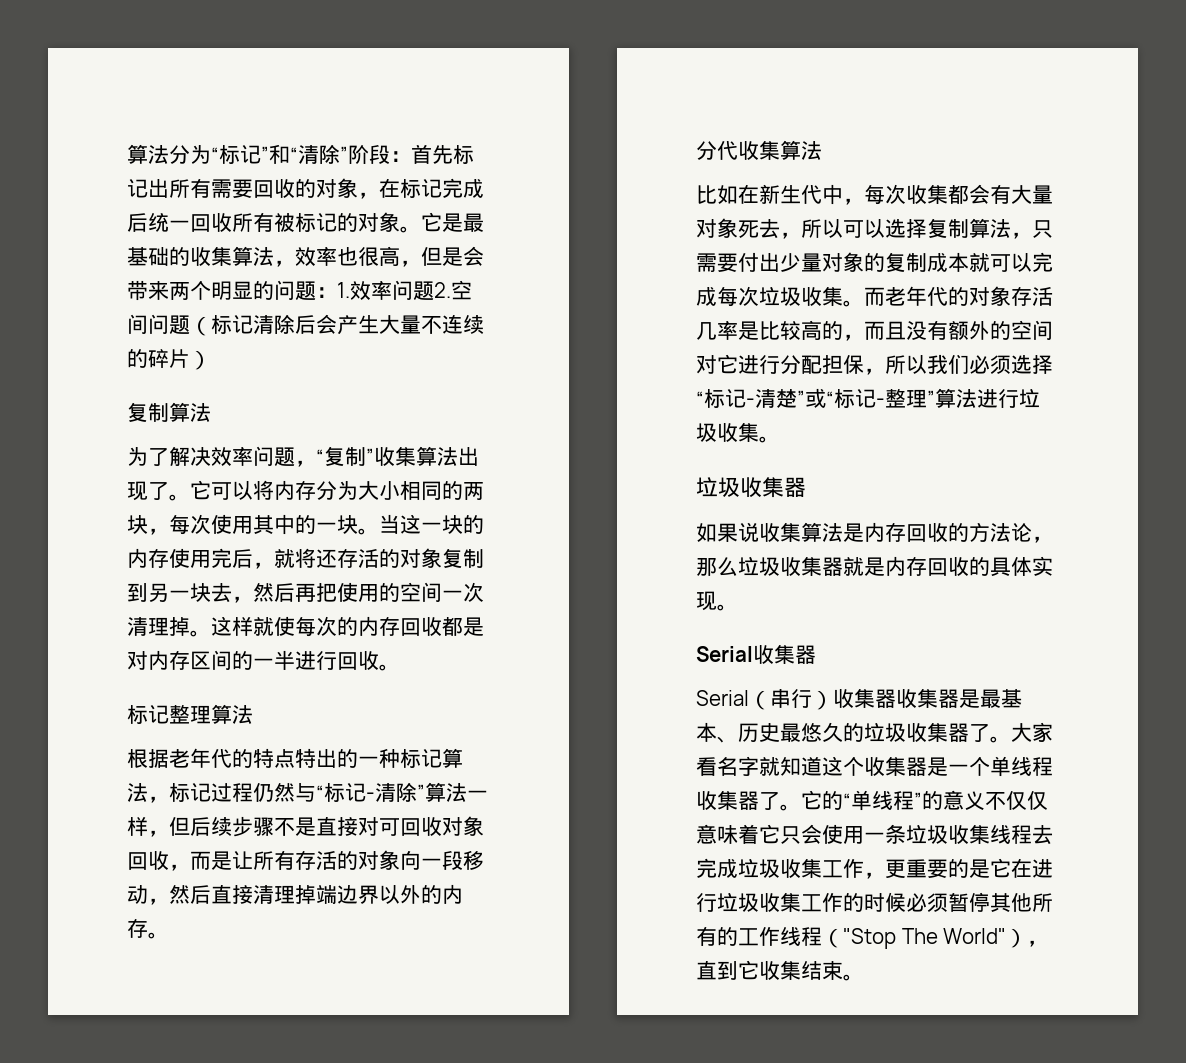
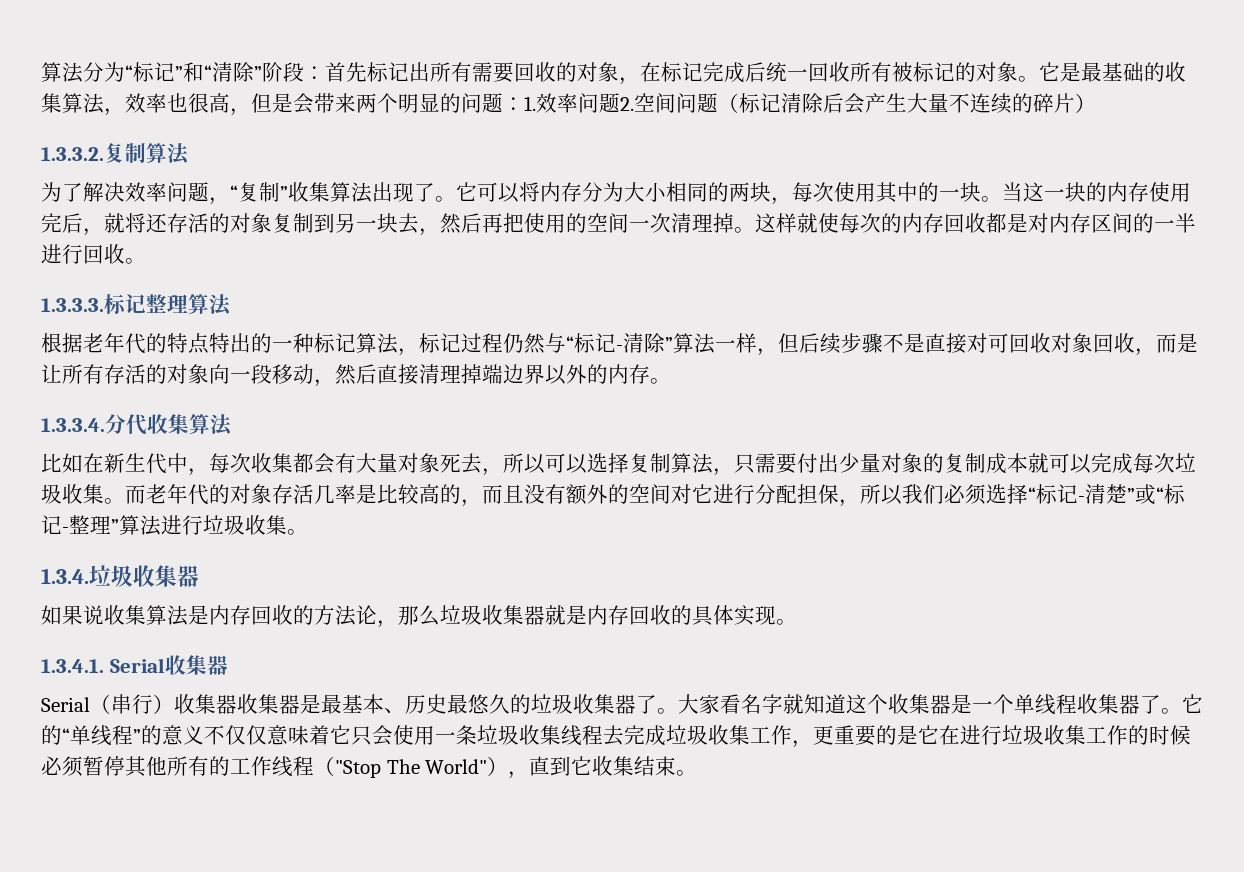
(211, 360) none -> [41,147,104,161] 1.3.3.2.
(400, 667) none -> [41,298,104,312] 1.3.3.3.
(169, 935) none -> [41,418,105,432] 1.3.3.4.
(780, 439) none -> [41,568,89,584] 1.3.4.
(738, 607) none -> [41,659,104,673] 1.3.4.1.

